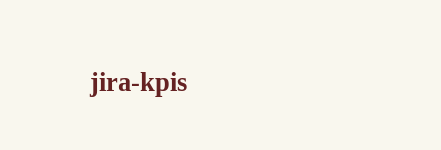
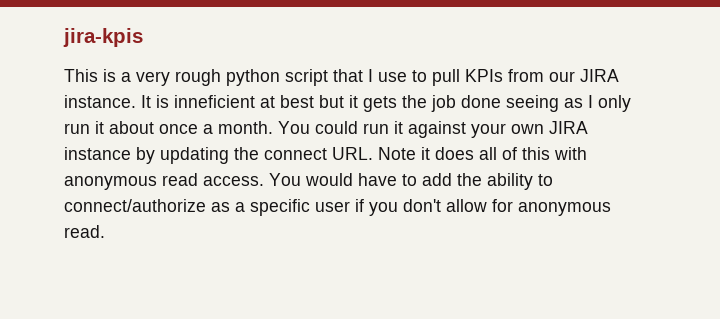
(187, 84) none -> [64,69,619,86] [64,95,631,112] [64,121,588,138] [64,147,587,164] [64,173,553,190] [64,199,611,216] [64,225,105,238] // This is a very rough python script that I use to pull KPIs from our JIRA instance. It is inneficient at best but it gets the job done seeing as I only run it about once a month. You could run it against your own JIRA instance by updating the connect URL. Note it does all of this with anonymous read access. You would have to add the ability to connect/authorize as a specific user if you don't allow for anonymous read.

